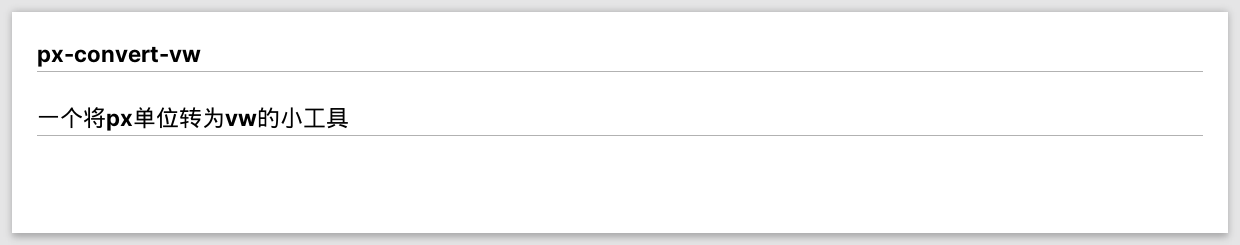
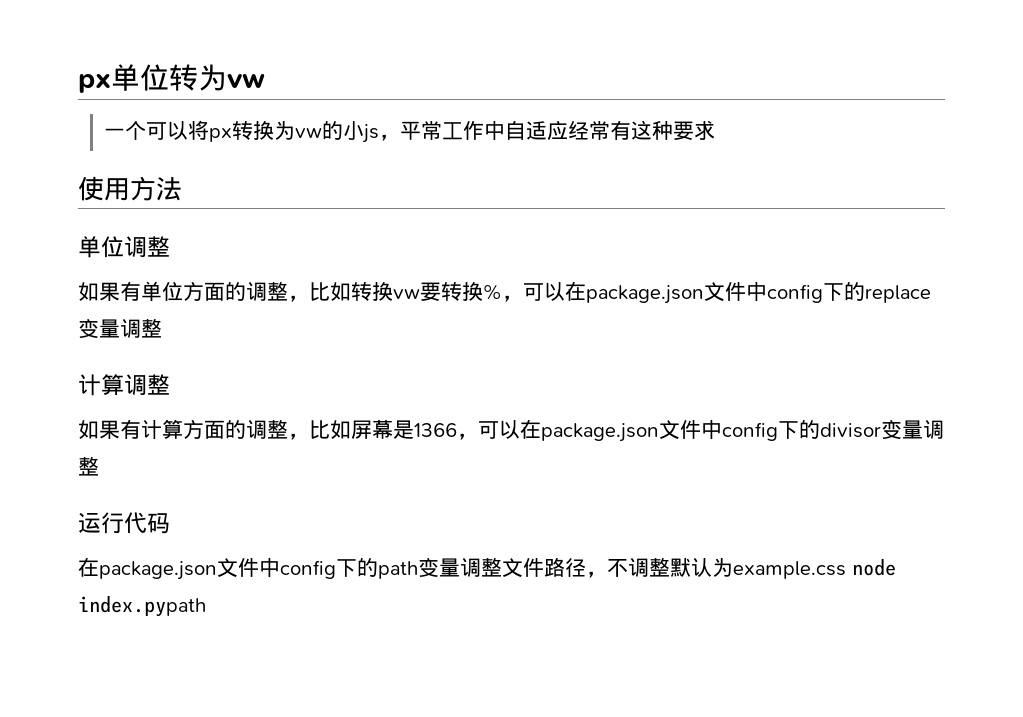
[37,46,201,67] [37,107,106,129] px-convert-vw // 一个将 -> (78, 83) none
[257,107,349,129] 的小工具 -> [104,120,716,143] [78,176,182,201] [78,236,170,258] [78,281,931,304] [78,318,162,338] [78,374,170,396] [78,419,944,442] [78,456,99,476] [78,512,170,534] [78,557,896,580] [78,596,206,617] // 一个可以将px转换为vw的小js，平常工作中自适应经常有这种要求 // 使用方法 // 单位调整 // 如果有单位方面的调整，比如转换vw要转换%，可以在package.json文件中config下的replace变量调整 // 计算调整 // 如果有计算方面的调整，比如屏幕是1366，可以在package.json文件中config下的divisor变量调整 // 运行代码 // 在package.json文件中config下的path变量调整文件路径，不调整默认为example.css node index.pypath

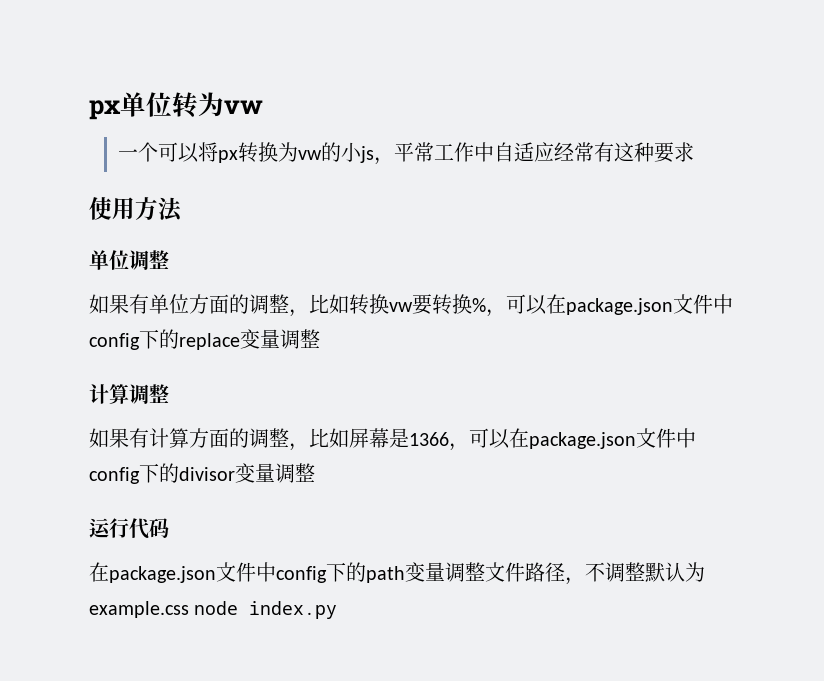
[78,596,206,617] index.pypath -> [249,601,338,619] index.py

